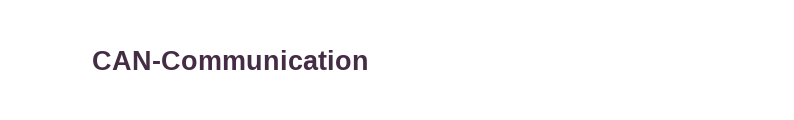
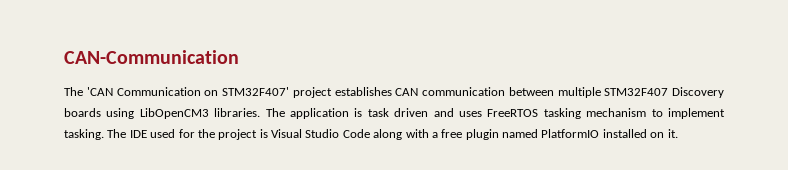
(369, 60) none -> [64,87,724,98] [64,108,725,119] [64,129,678,140] // The 'CAN Communication on STM32F407' project establishes CAN communication between multiple STM32F407 Discovery boards using LibOpenCM3 libraries. The application is task driven and uses FreeRTOS tasking mechanism to implement tasking. The IDE used for the project is Visual Studio Code along with a free plugin named PlatformIO installed on it.

